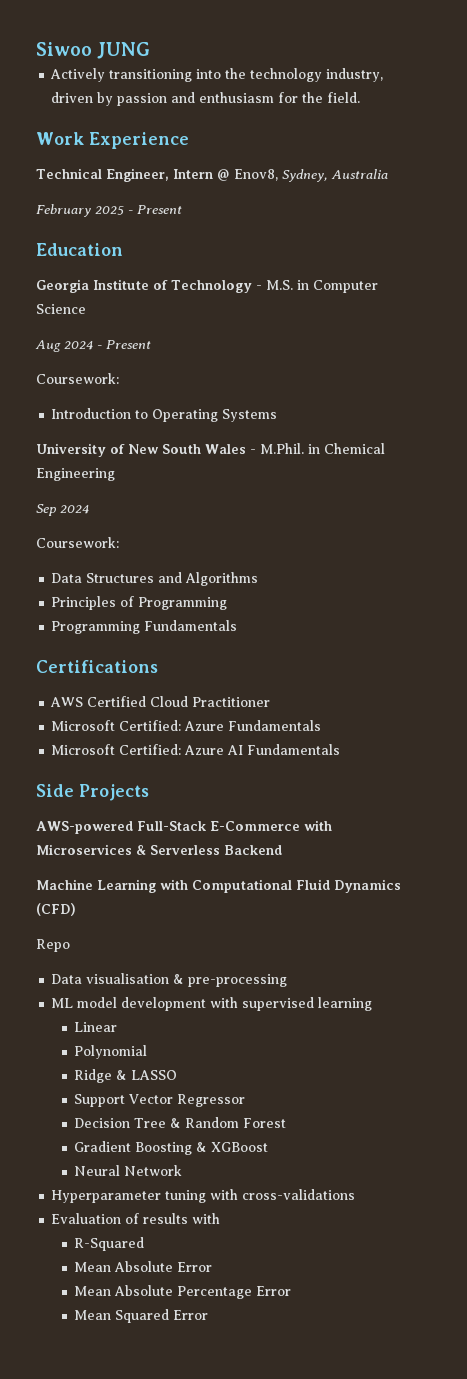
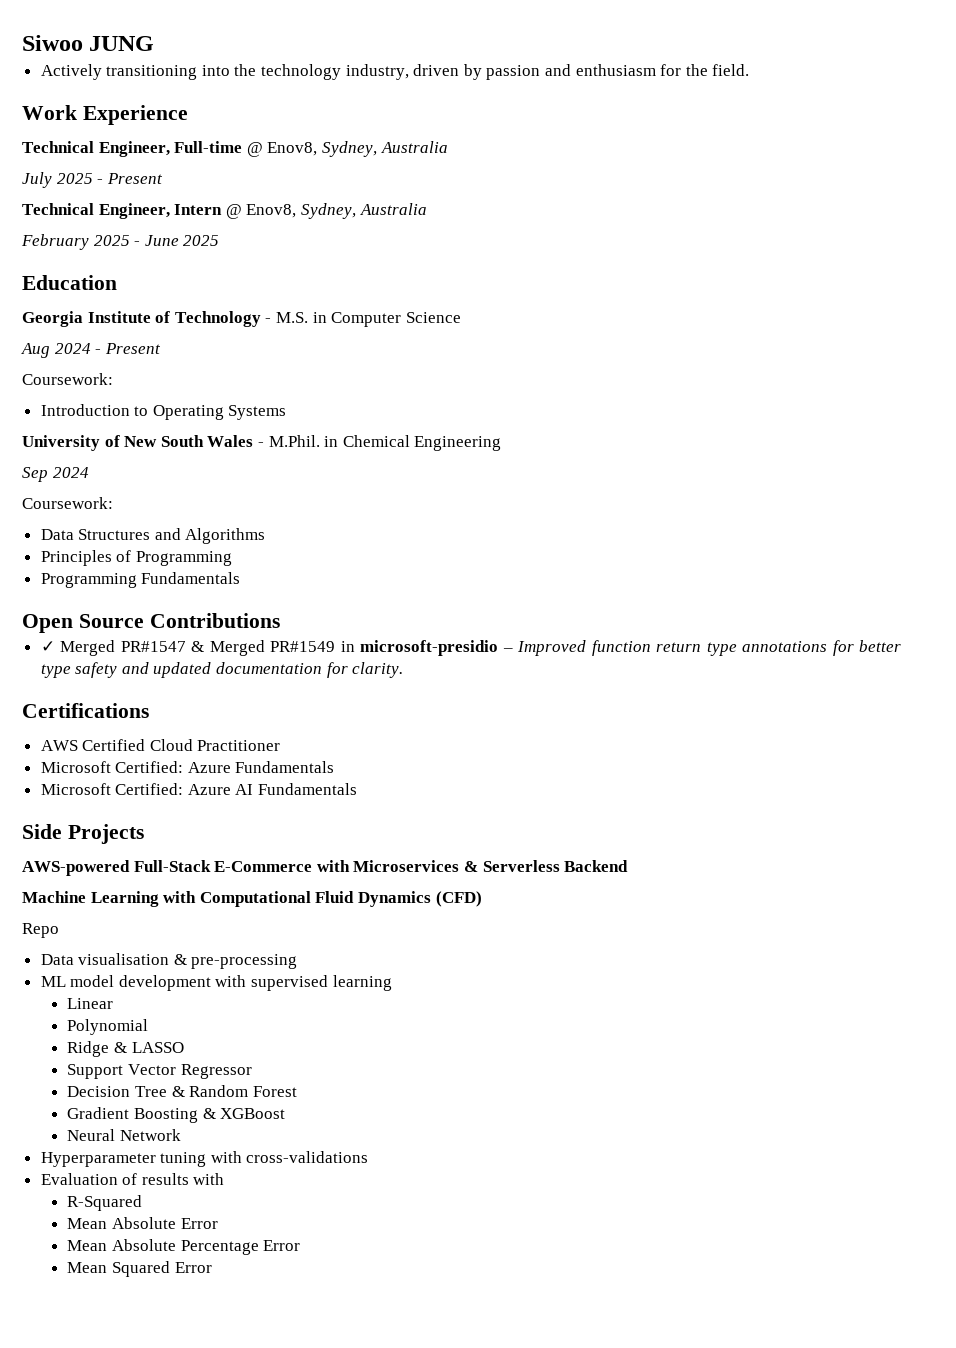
(189, 140) none -> [22,141,448,157] [22,172,163,188] // Technical Engineer, Full-time @ Enov8, Sydney, Australia // July 2025 - Present
[137,205,182,214] Present -> [144,235,220,246] June 2025
(238, 625) none -> [22,613,280,633] [40,640,902,656] [40,662,404,678] // Open Source Contributions // ✓ Merged PR#1547 & Merged PR#1549 in microsoft-presidio – Improved function return type annotations for better type safety and updated documentation for clarity.

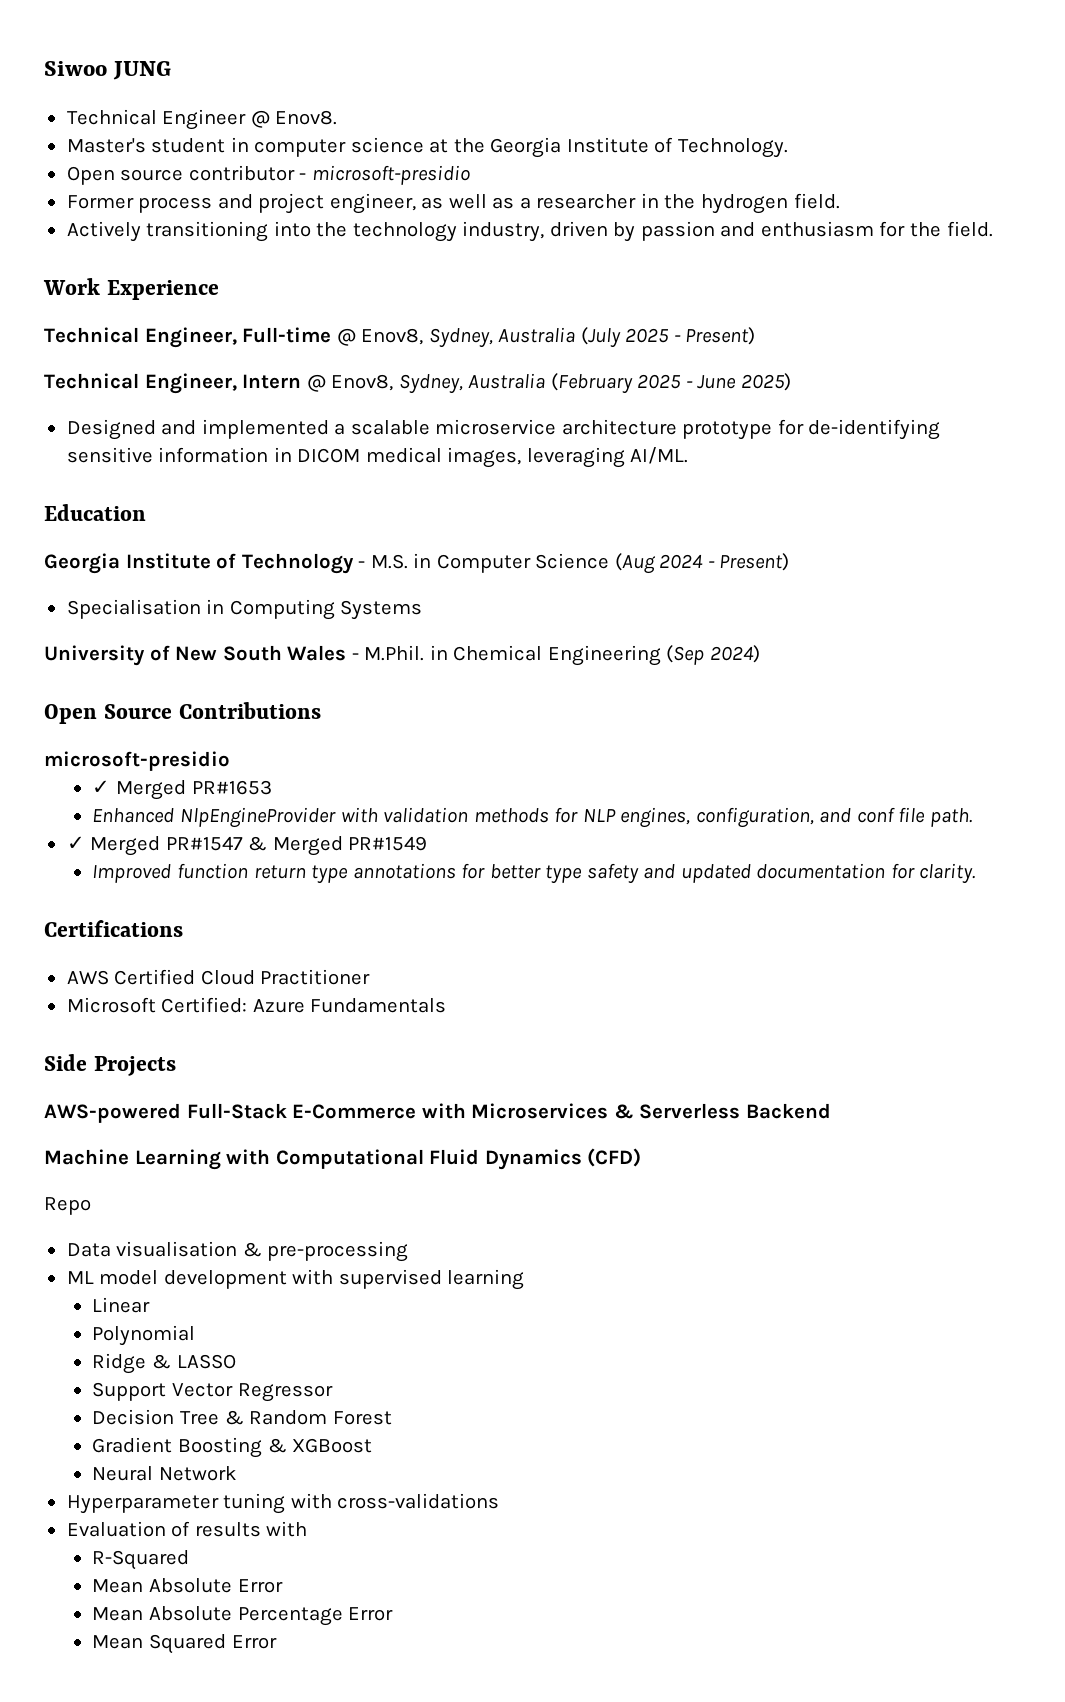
(155, 43) none -> [66,109,338,130] [66,137,788,158] [66,165,470,185] [66,193,840,214] // Technical Engineer @ Enov8. // Master's student in computer science at the Georgia Institute of Technology. // Open source contributor - microsoft-presidio // Former process and project engineer, as well as a researcher in the hydrogen field.
[22,172,163,188] // July 2025 - Present -> [580,327,756,348] (July 2025 - Present)
[21,234,89,250] // February -> [550,373,633,394] (February
[183,235,220,246] 2025 -> [740,373,791,391] [66,419,941,440] [66,447,689,468] 2025) // Designed and implemented a scalable microservice architecture prototype for de-identifying sensitive information in DICOM medical images, leveraging AI/ML.
[21,343,50,358] // Aug -> [614,553,656,574] (Aug
[104,343,161,354] [22,373,113,385] [40,404,224,420] Present // Coursework: // Introduction to Operating -> [719,553,790,571] [66,599,335,620] Present) // Specialisation in Computing
[22,467,89,482] [22,497,113,509] [40,528,266,544] [40,550,232,566] [40,572,241,588] [22,613,280,633] // Sep 2024 // Coursework: // Data Structures and Algorithms // Principles of Programming // Programming Fundamentals // Open Source Contributions -> [666,645,760,665] [44,702,321,724] [44,751,230,771] [92,780,272,800] [92,807,972,828] (Sep 2024) // Open Source Contributions // microsoft-presidio // ✓ Merged PR#1653 // Enhanced NlpEngineProvider with validation methods for NLP engines, configuration, and conf file path.
[340,640,513,656] in microsoft-presidio – -> (428, 843) //
[40,783,358,795] // Microsoft Certified: Azure AI Fundamentals -> (447, 1005) none

